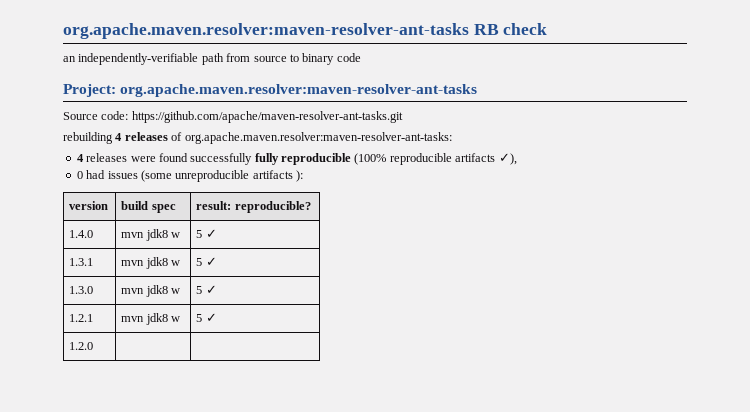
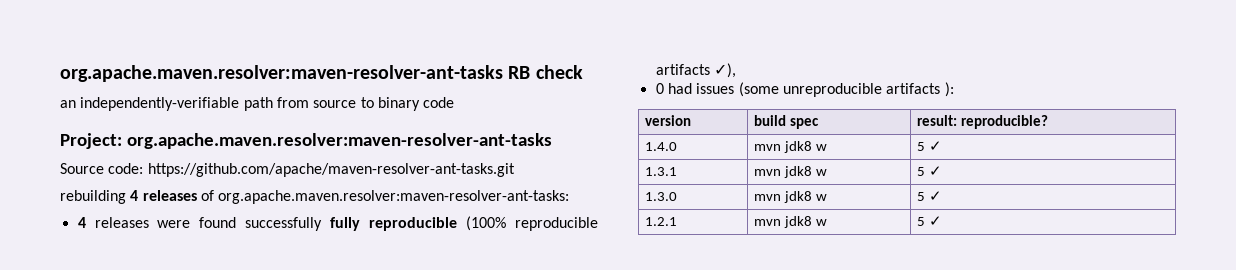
[69,342,94,350] // 1.2.0 | | -> (942, 221) none

